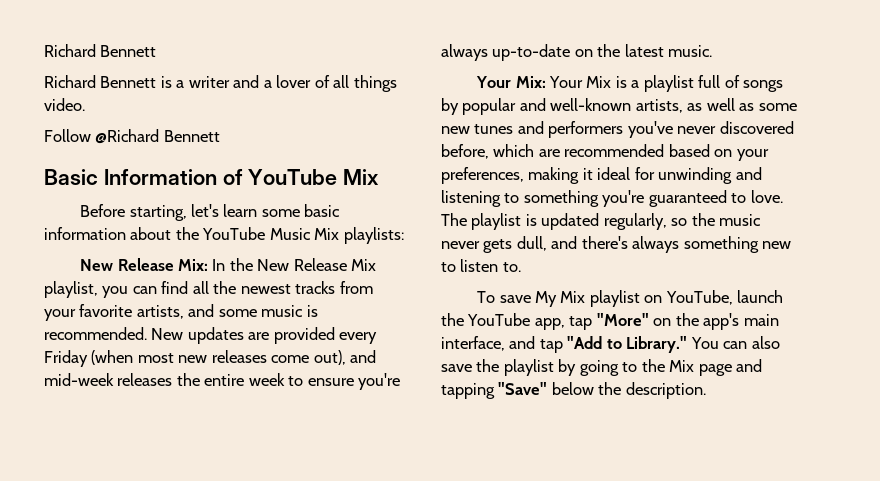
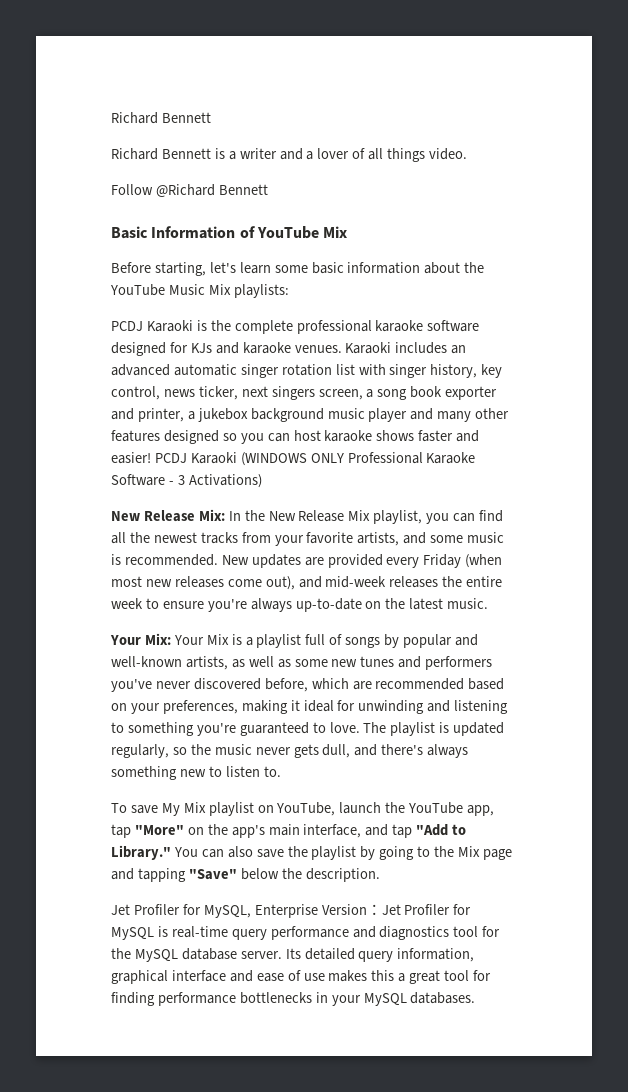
(404, 235) none -> [111,320,480,334] [111,342,467,356] [111,364,503,378] [111,386,498,400] [111,408,510,422] [111,430,480,444] [111,452,476,466] [111,474,262,488] // PCDJ Karaoki is the complete professional karaoke software designed for KJs and karaoke venues. Karaoki includes an advanced automatic singer rotation list with singer history, key control, news ticker, next singers screen, a song book exporter and printer, a jukebox background music player and many other features designed so you can host karaoke shows faster and easier! PCDJ Karaoki (WINDOWS ONLY Professional Karaoke Software - 3 Activations)
(706, 390) none -> [111,904,472,918] [111,926,501,940] [111,948,475,962] [111,970,492,984] [111,992,476,1006] // Jet Profiler for MySQL, Enterprise Version：Jet Profiler for MySQL is real-time query performance and diagnostics tool for the MySQL database server. Its detailed query information, graphical interface and ease of use makes this a great tool for finding performance bottlenecks in your MySQL databases.

